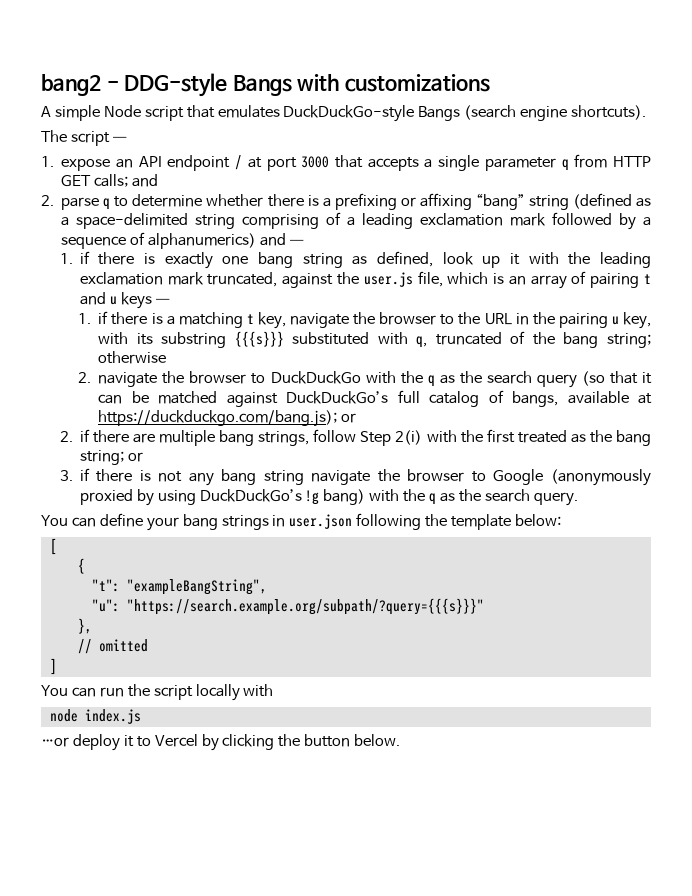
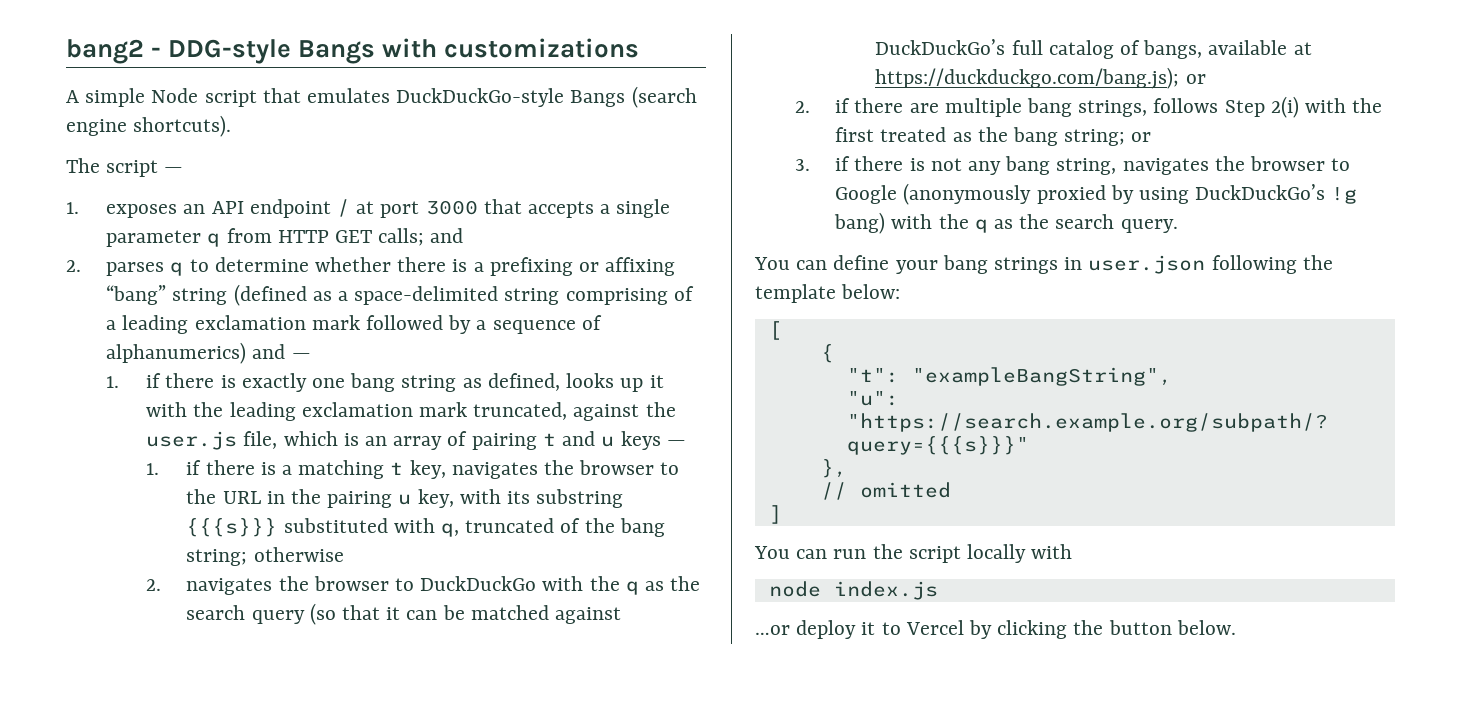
[61,159,111,171] expose -> [106,204,178,218] exposes
[61,197,100,210] parse -> [106,262,165,276] parses
[442,252,474,265] look -> [566,373,615,388] looks
[290,313,350,328] navigate -> [451,462,538,479] navigates
[98,372,158,387] navigate -> [186,578,273,595] navigates
[313,429,357,442] follow -> [1153,98,1219,113] follows
[263,470,371,485] string navigate -> [1056,158,1209,175] string, navigates

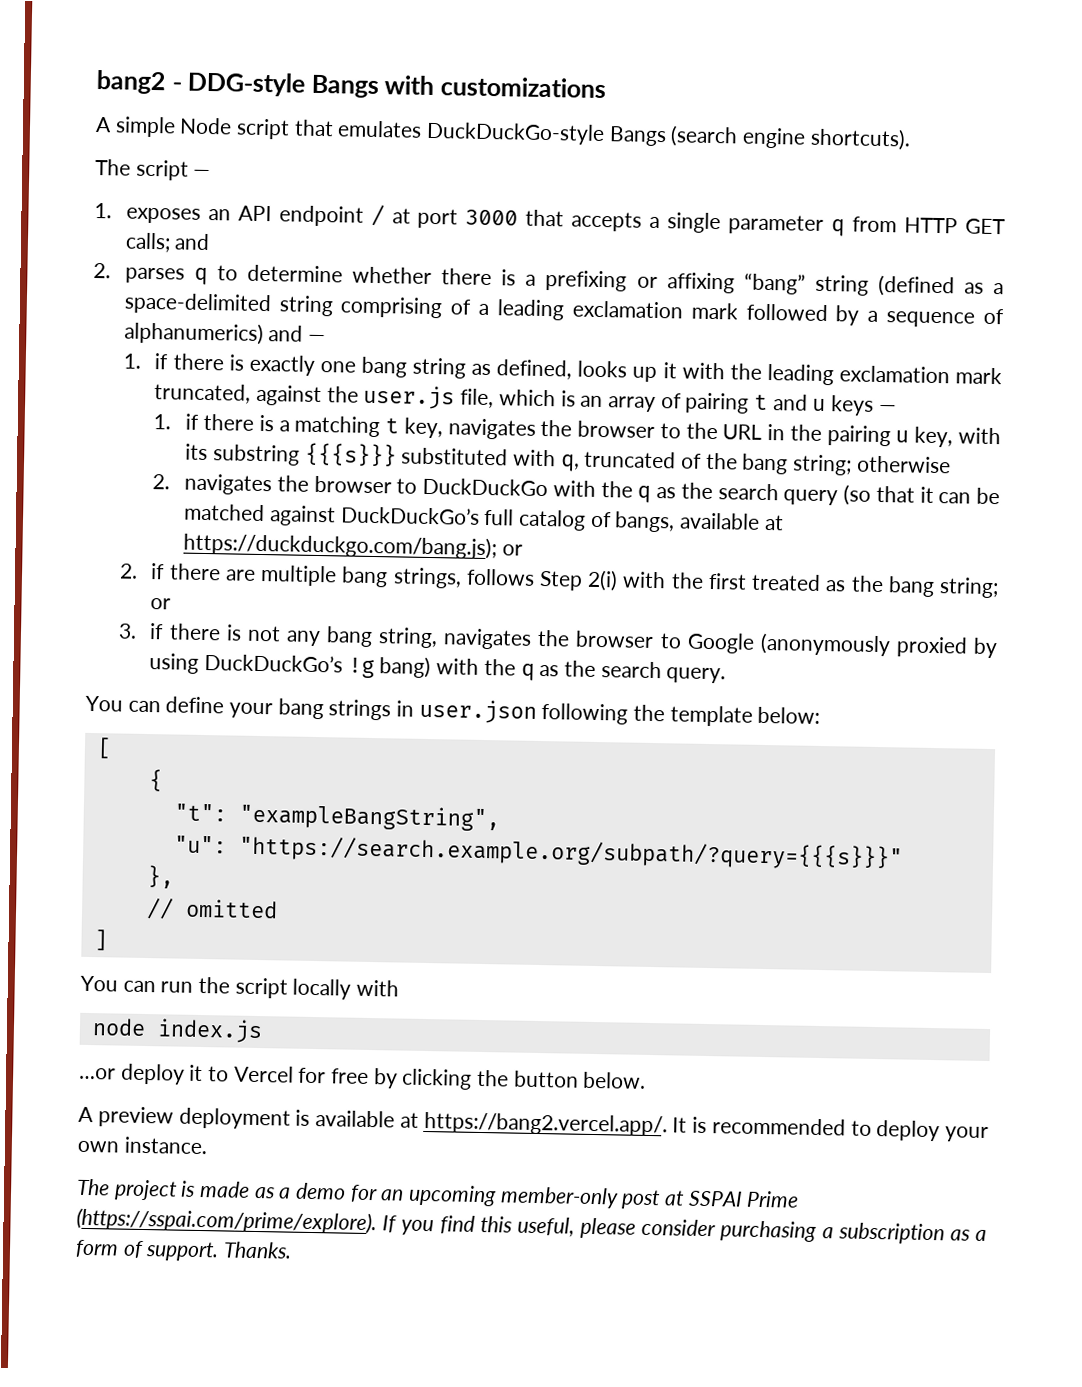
(964, 627) none -> [298,1067,370,1085] for free
(1236, 627) none -> [78,1106,989,1143] [77,1136,208,1155] [77,1178,800,1210] [76,1207,987,1245] [75,1239,293,1262] // A preview deployment is available at https://bang2.vercel.app/. It is recommended to deploy your own instance. // The project is made as a demo for an upcoming member-only post at SSPAI Prime (https://sspai.com/prime/explore). If you find this useful, please consider purchasing a subscription as a form of support. Thanks.

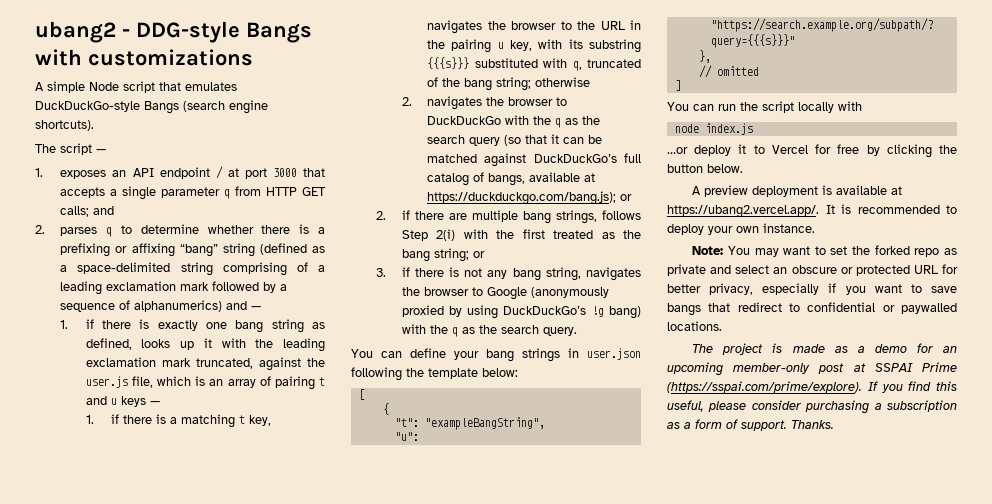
[96,69,167,95] bang2 -> [35,21,116,43] ubang2
[423,1111,668,1137] https://bang2.vercel.app/. -> [667,205,819,218] https://ubang2.vercel.app/.
(208, 1145) none -> [692,245,957,257] [667,264,958,276] [667,283,957,295] [667,302,957,316] [667,321,722,331] // Note: You may want to set the forked repo as private and select an obscure or protected URL for better privacy, especially if you want to save bangs that redirect to confidential or paywalled locations.

